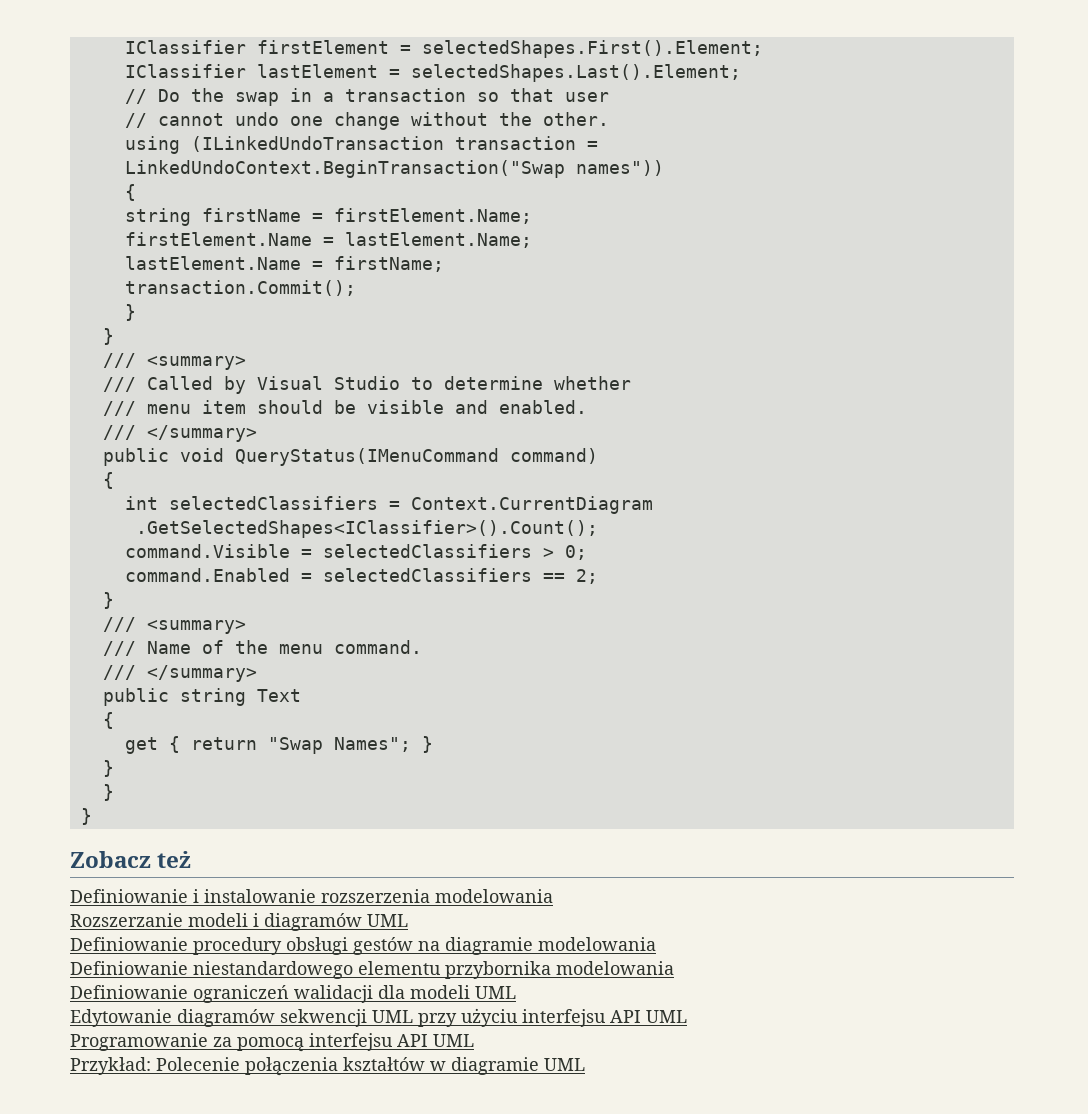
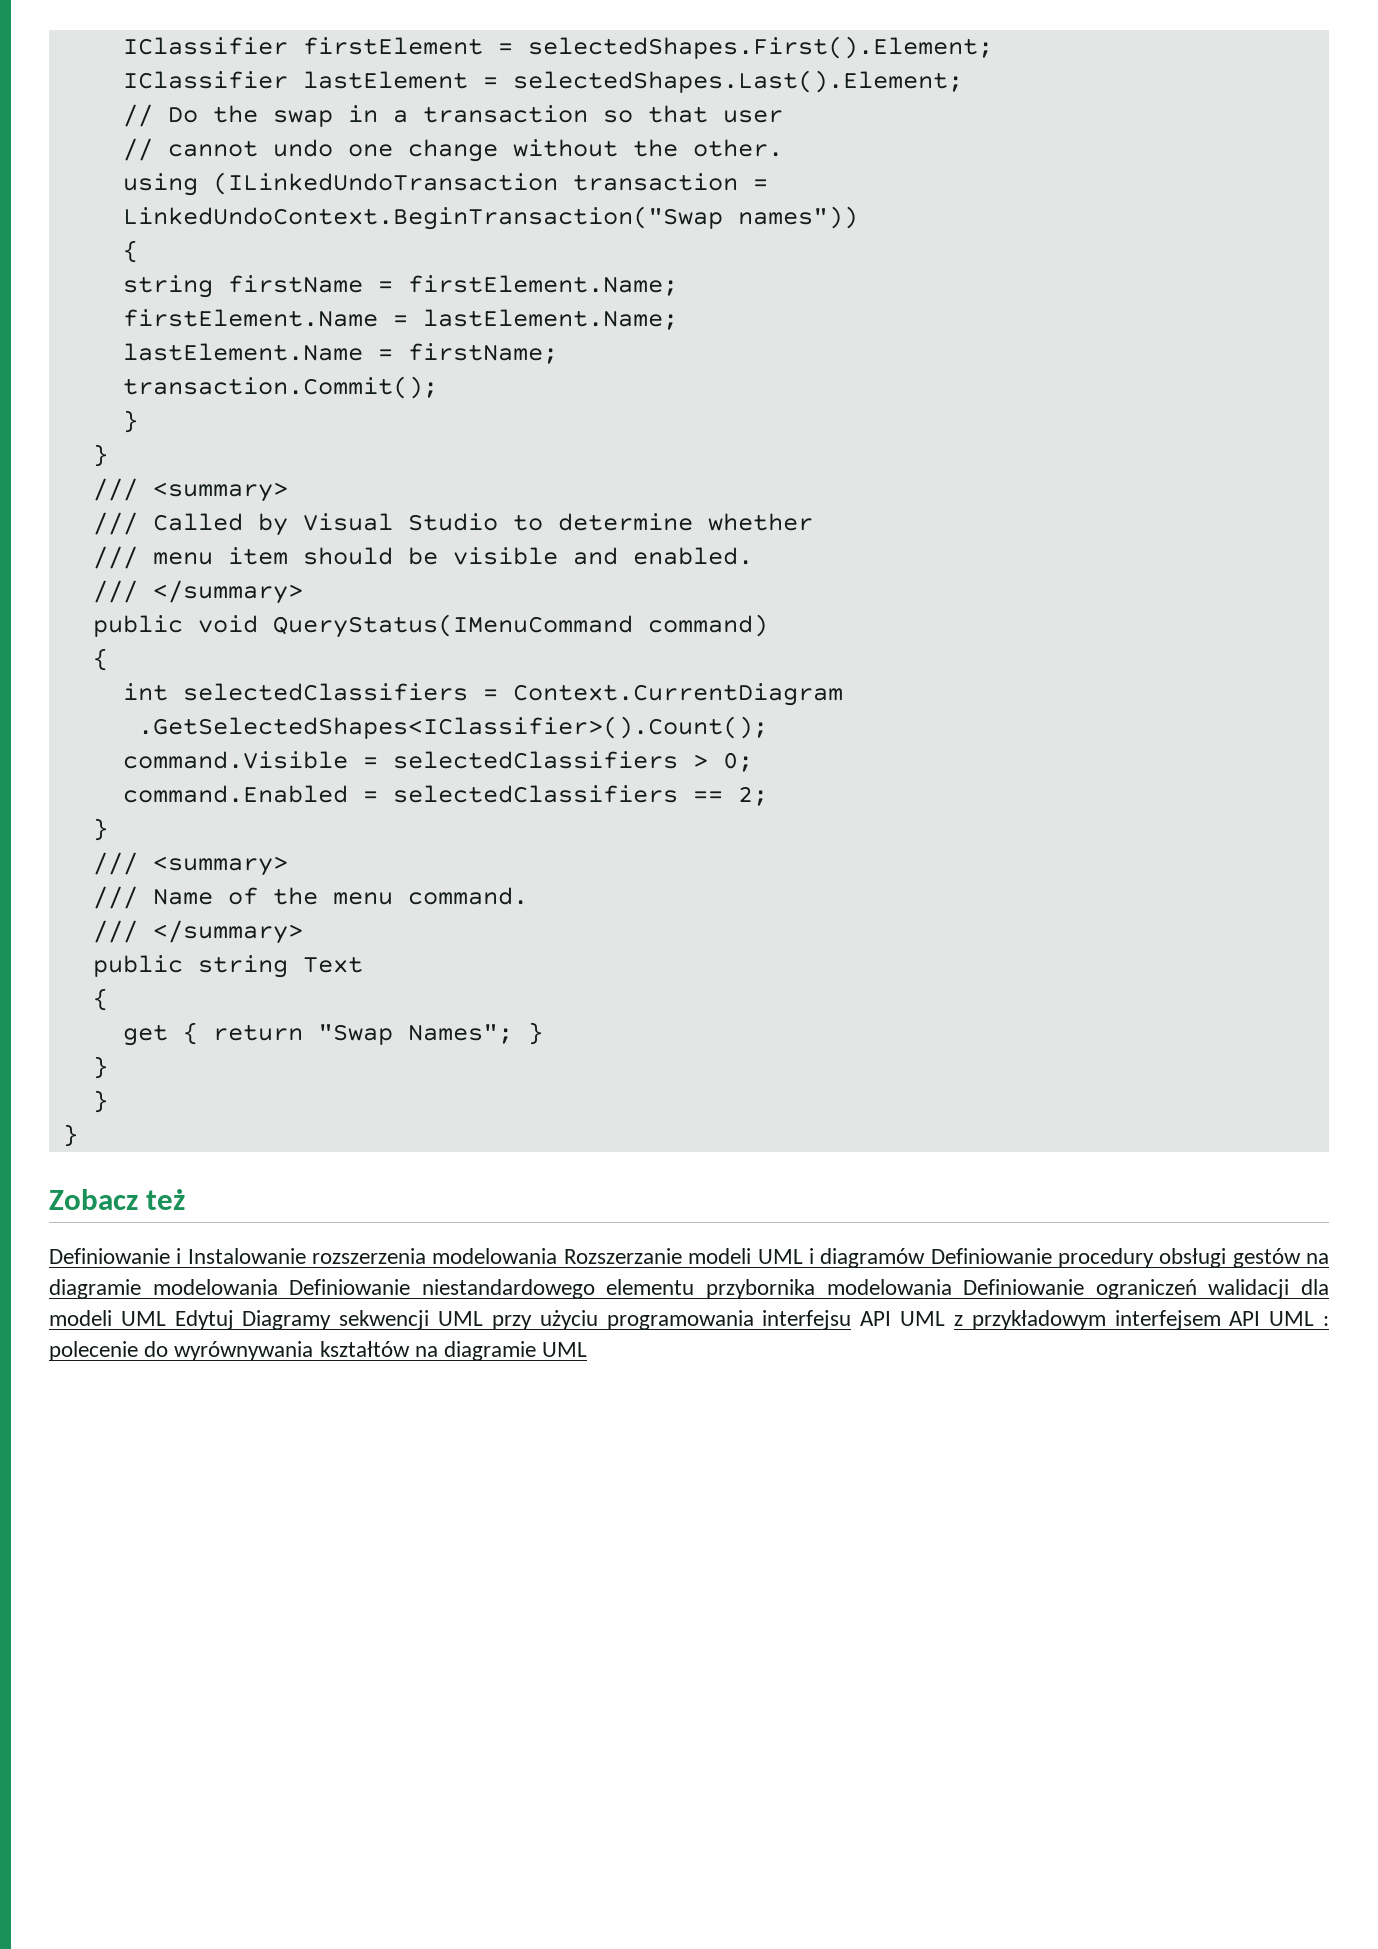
[204,889,316,903] instalowanie -> [187,1248,306,1264] Instalowanie
(553, 896) // -> (558, 1256) none
(248, 920) none -> [757,1249,803,1264] UML
[367,914,408,927] UML // -> (926, 1258) none
(656, 944) // -> (278, 1287) none
(674, 968) // -> (952, 1287) none
[70,1009,275,1027] // Edytowanie diagramów -> [174,1310,332,1330] Edytuj Diagramy
[522,1009,687,1027] [70,1033,474,1052] [70,1057,446,1076] interfejsu API UML // Programowanie za pomocą interfejsu API UML // Przykład: Polecenie połączenia kształtów w -> [606,1310,1329,1330] [49,1341,438,1361] programowania interfejsu API UML z przykładowym interfejsem API UML : polecenie do wyrównywania kształtów na

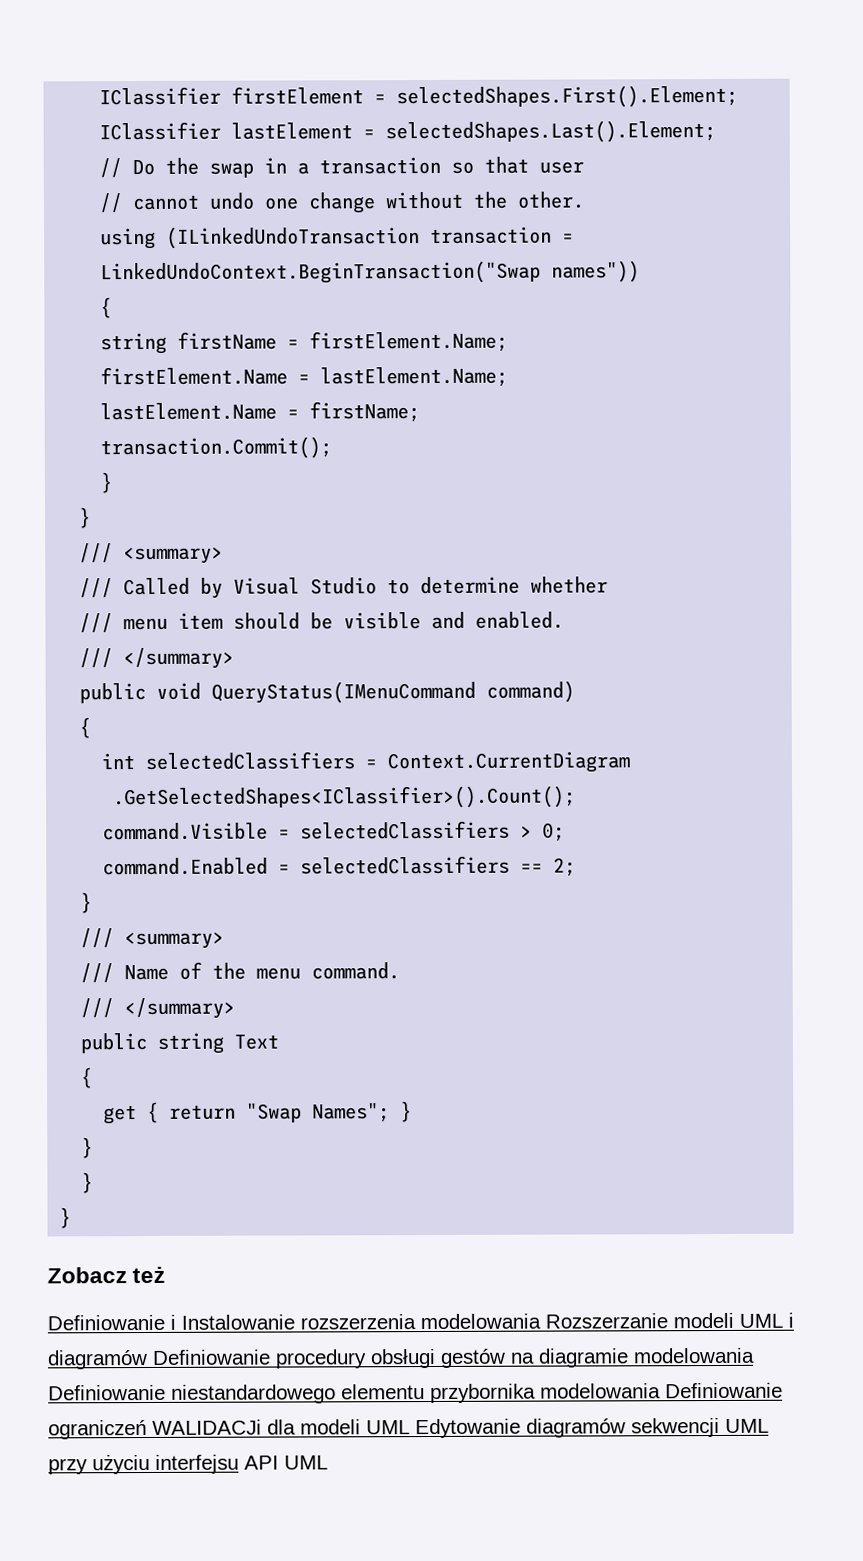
[1208,1279,1290,1299] walidacji -> [152,1419,262,1435] WALIDACJi
[174,1310,332,1330] Edytuj Diagramy -> [415,1418,626,1439] Edytowanie diagramów
[606,1310,754,1330] programowania -> (150, 1464) none
[953,1310,1329,1330] [49,1341,588,1361] z przykładowym interfejsem API UML : polecenie do wyrównywania kształtów na diagramie UML -> (328, 1462) none

